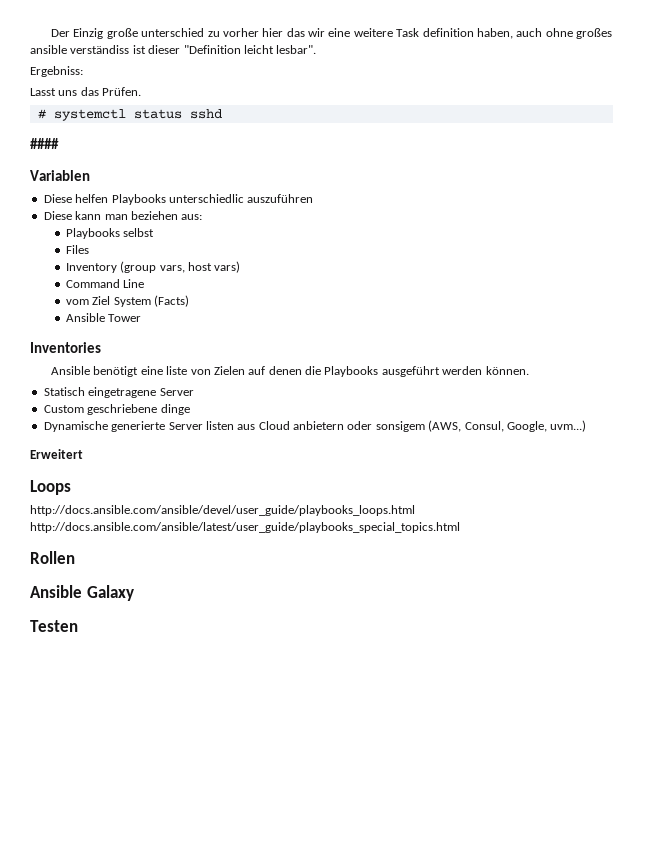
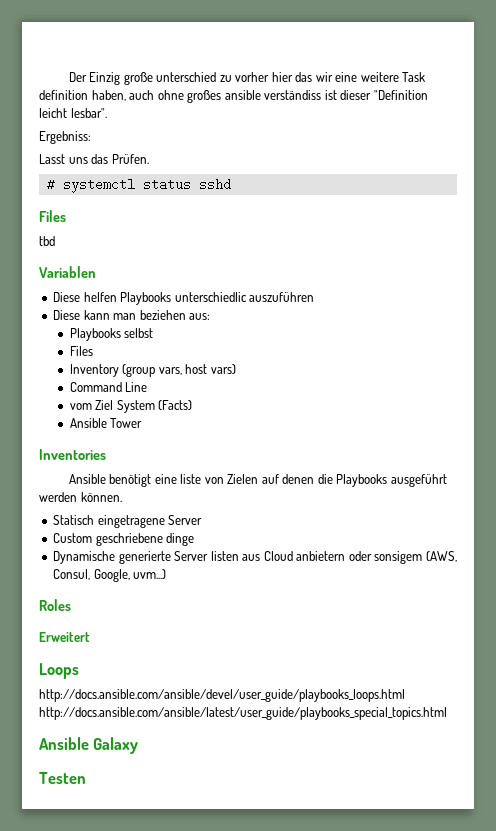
[30,138,59,149] #### -> [39,210,66,222] [39,236,55,246] Files // tbd
(587, 426) none -> [39,599,71,611] // Roles
[30,551,75,564] // Rollen -> (447, 713) none

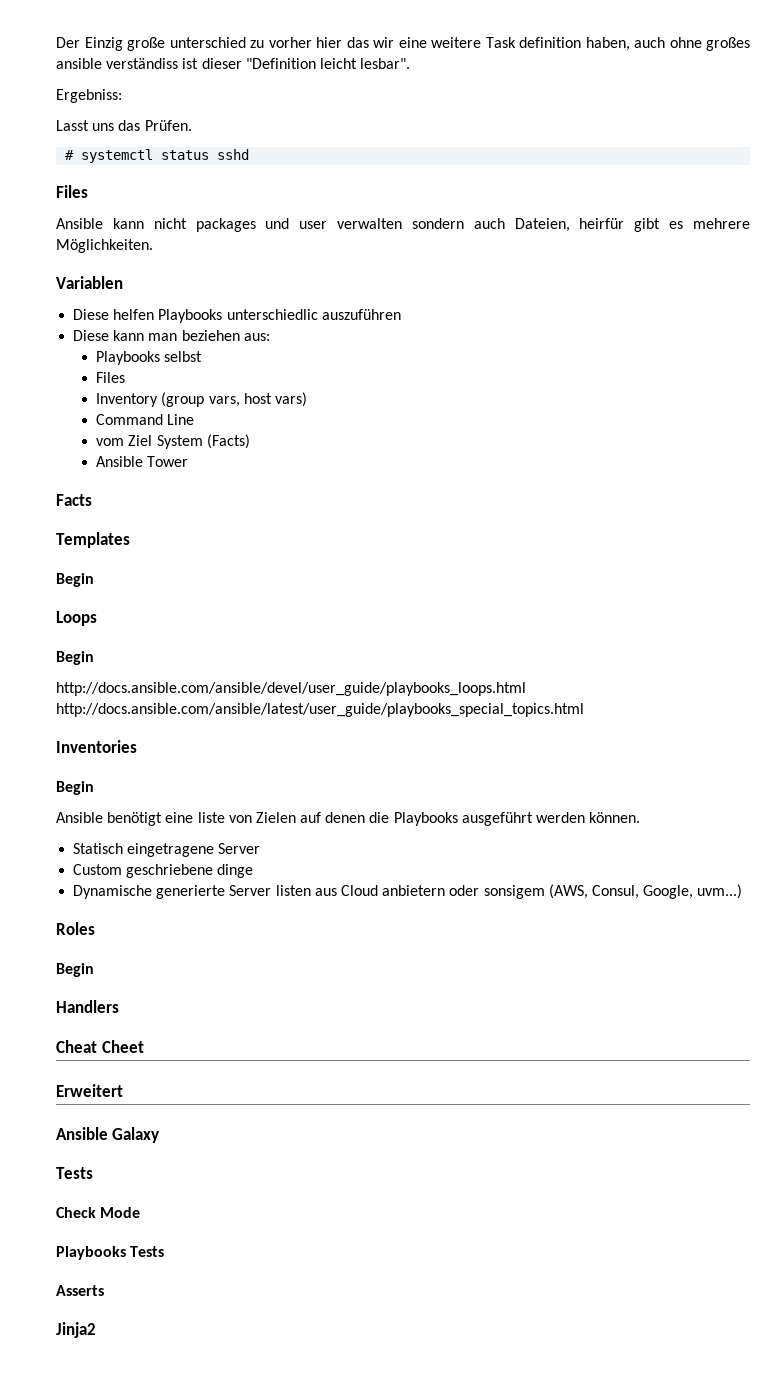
[39,236,55,246] tbd -> [56,218,750,232] [56,239,153,253] Ansible kann nicht packages und user verwalten sondern auch Dateien, heirfür gibt es mehrere Möglichkeiten.
(143, 423) none -> [56,494,92,506] [56,532,130,548] [56,573,94,587] [56,611,97,626] [56,651,94,665] [56,682,526,696] [56,703,584,717] // Facts // Templates // Begin // Loops // Begin // http://docs.ansible.com/ansible/devel/user_guide/playbooks_loops.html http://docs.ansible.com/ansible/latest/user_guide/playbooks_special_topics.html
(106, 454) none -> [56,781,94,795] // Begin
[39,632,90,642] [39,663,79,679] [39,689,405,702] [39,707,447,720] [39,737,139,754] [39,772,86,784] Erweitert // Loops // http://docs.ansible.com/ansible/devel/user_guide/playbooks_loops.html http://docs.ansible.com/ansible/latest/user_guide/playbooks_special_topics.html // Ansible Galaxy // Testen -> [56,963,94,977] [56,1000,119,1013] [56,1040,144,1053] [56,1084,123,1097] [56,1127,160,1143] [56,1167,93,1179] [56,1207,141,1218] [56,1246,165,1260] [56,1285,104,1296] [56,1322,96,1338] Begin // Handlers // Cheat Cheet // Erweitert // Ansible Galaxy // Tests // Check Mode // Playbooks Tests // Asserts // Jinja2

